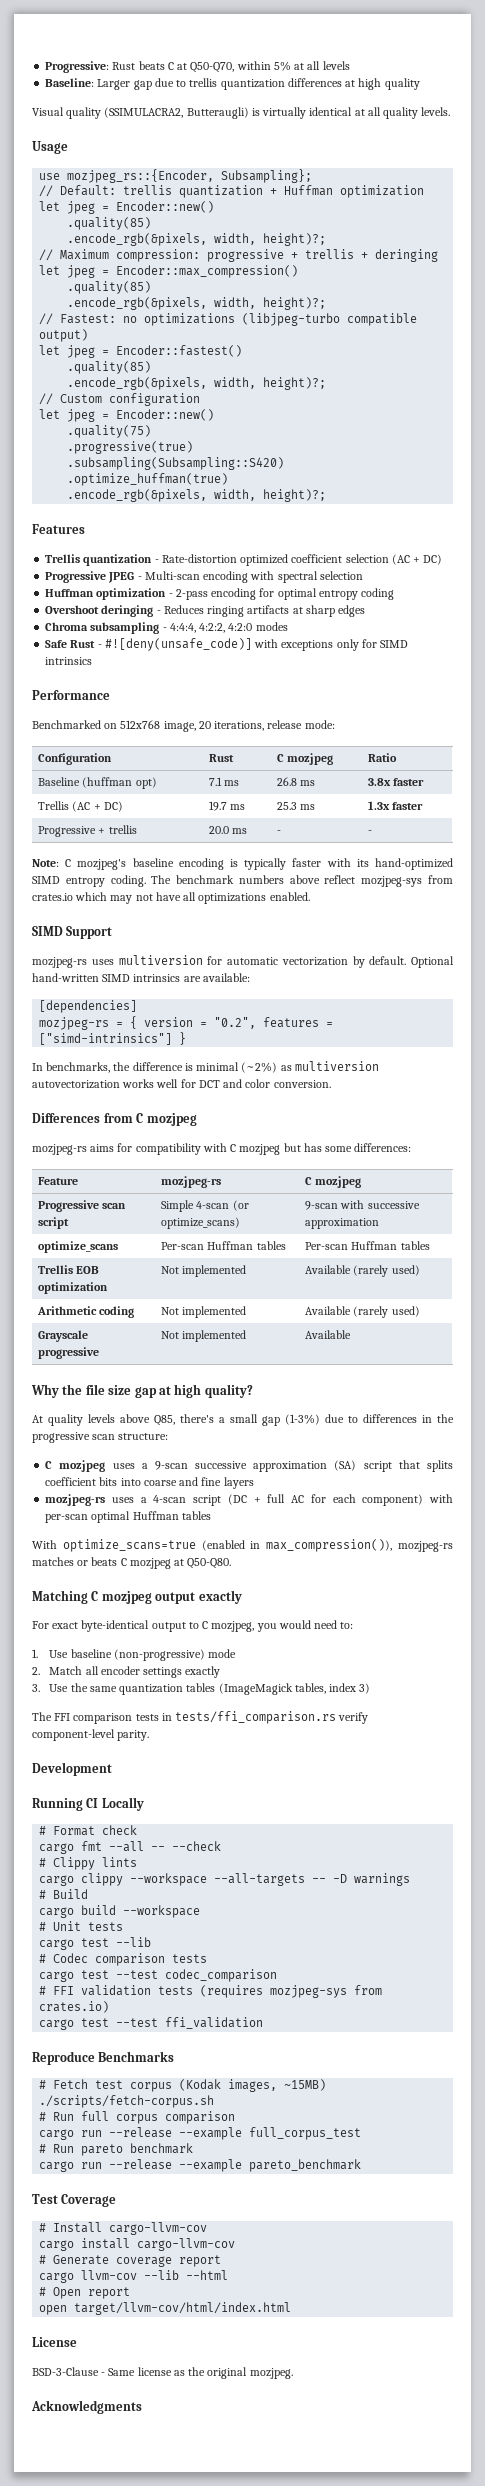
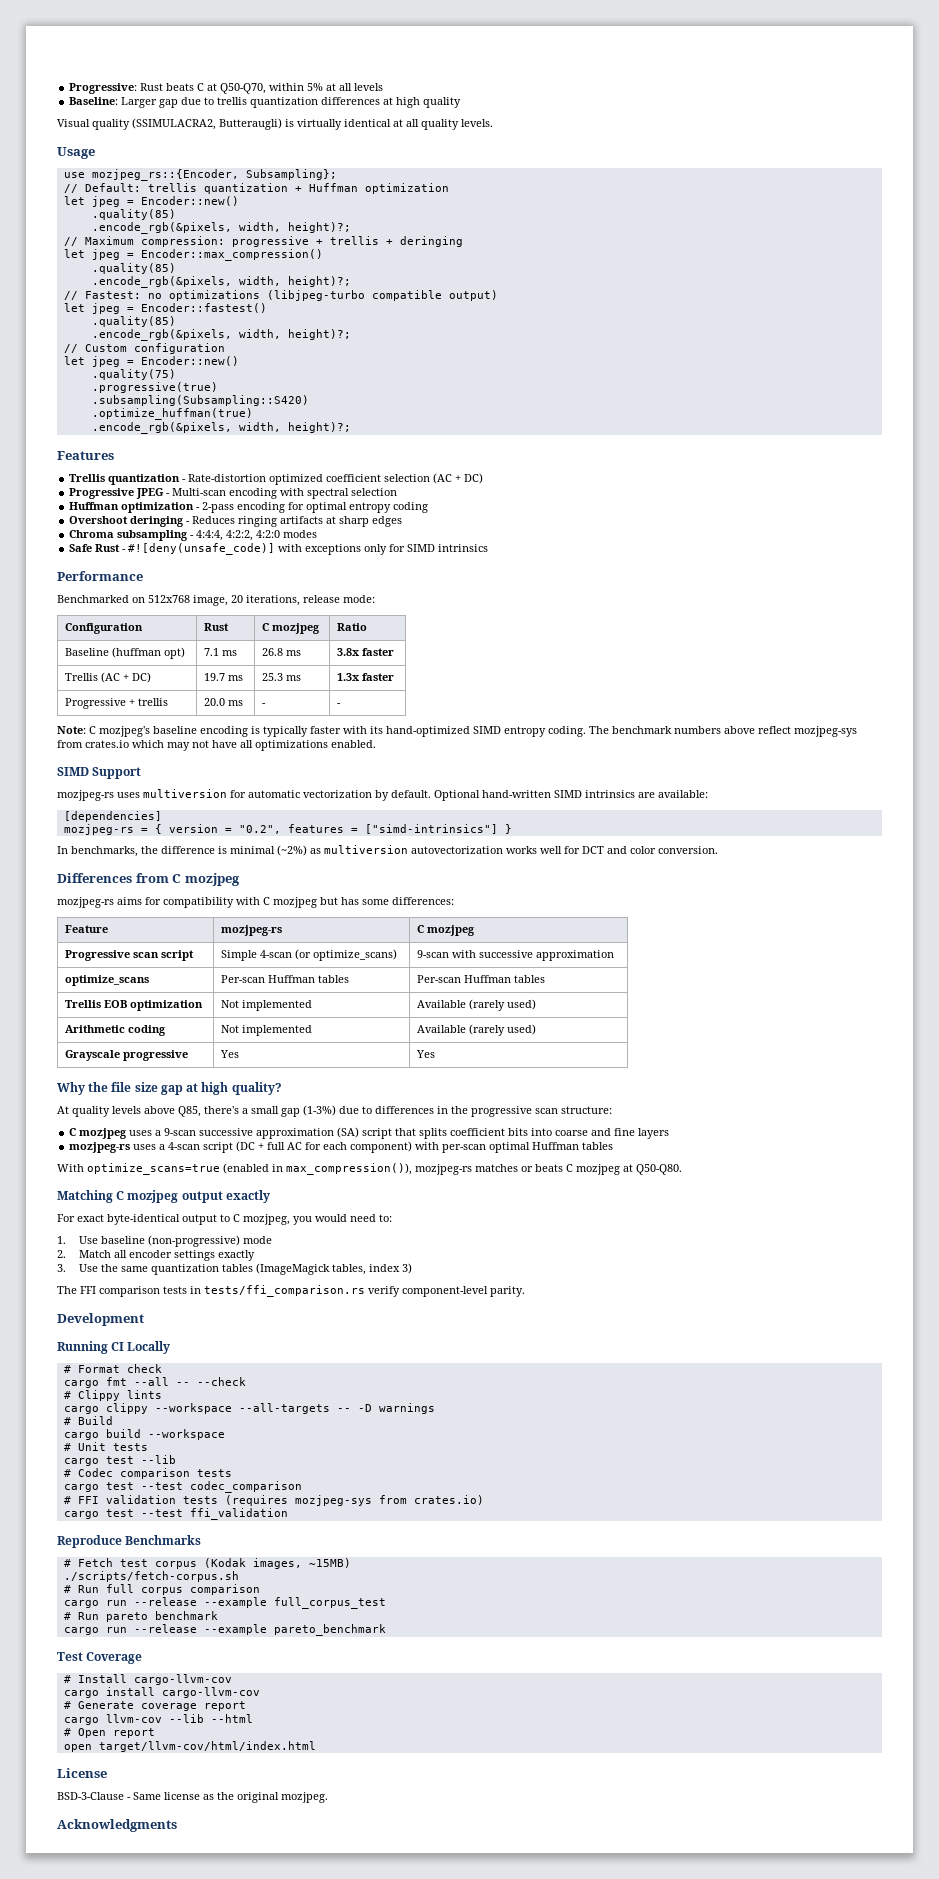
[161,1330,247,1342] [305,1330,352,1339] Not implemented | Available -> [220,1050,240,1058] [416,1050,436,1058] Yes | Yes

